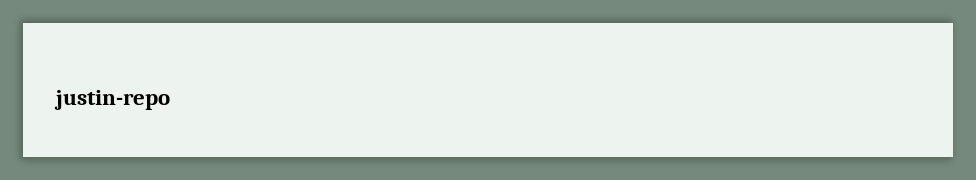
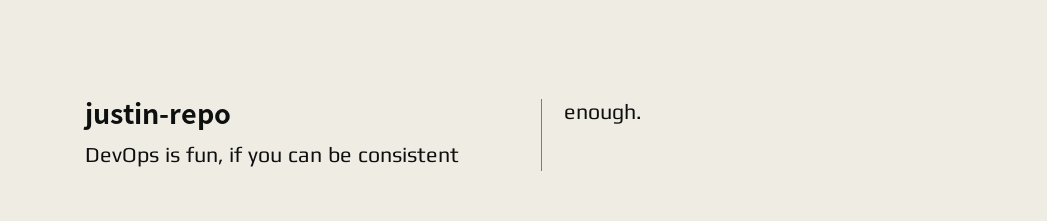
(170, 100) none -> [85,146,459,167] [564,103,642,124] // DevOps is fun, if you can be consistent enough.

